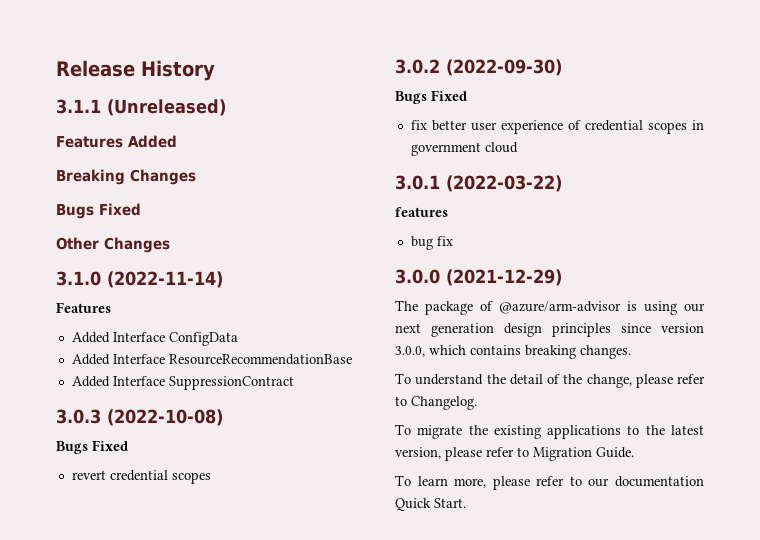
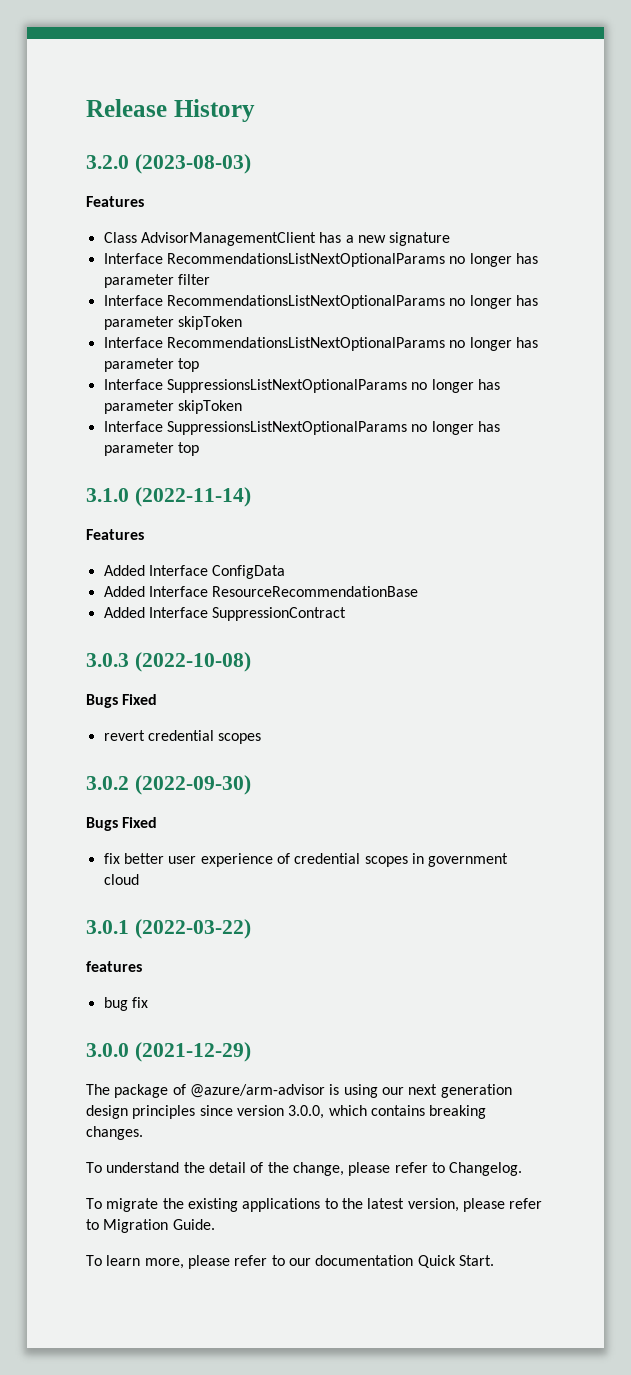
[56,99,226,116] [56,135,177,148] [56,169,196,185] [56,203,141,219] [56,237,170,253] 3.1.1 (Unreleased) // Features Added // Breaking Changes // Bugs Fixed // Other Changes -> [86,154,251,174] [86,196,144,207] [103,232,451,246] [103,253,538,267] [103,274,210,288] [103,295,538,309] [103,316,242,330] [103,337,538,351] [103,358,199,372] [103,379,500,393] [103,400,242,414] [103,421,500,435] [103,442,199,456] 3.2.0 (2023-08-03) // Features // Class AdvisorManagementClient has a new signature // Interface RecommendationsListNextOptionalParams no longer has parameter filter // Interface RecommendationsListNextOptionalParams no longer has parameter skipToken // Interface RecommendationsListNextOptionalParams no longer has parameter top // Interface SuppressionsListNextOptionalParams no longer has parameter skipToken // Interface SuppressionsListNextOptionalParams no longer has parameter top

